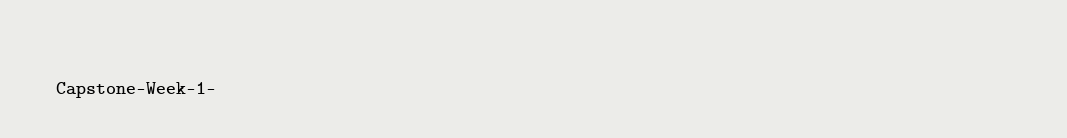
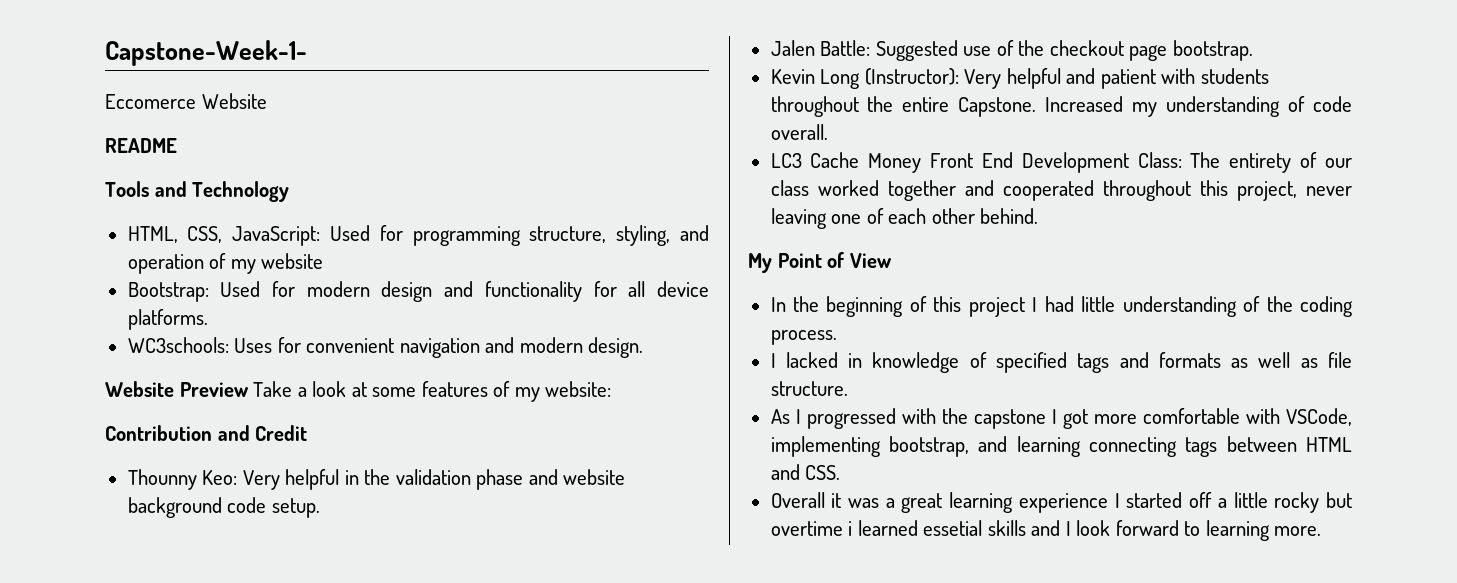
(216, 90) none -> [105,93,267,109] [105,138,177,153] [105,181,290,202] [127,225,710,246] [127,253,324,274] [127,281,710,302] [127,309,208,330] [127,337,644,358] [105,381,612,402] [105,425,308,441] [127,469,626,490] [127,497,320,518] [770,40,1253,61] [770,68,1269,89] [770,96,1352,117] [770,124,828,140] [770,152,1353,173] [770,180,1352,201] [770,208,1039,229] [748,252,892,273] [770,296,1353,317] [770,330,837,345] [770,352,1353,373] [770,381,848,396] [770,408,1352,429] [770,436,1352,457] [770,464,841,480] [770,492,1352,513] [770,520,1322,541] // Eccomerce Website // README // Tools and Technology // HTML, CSS, JavaScript: Used for programming structure, styling, and operation of my website // Bootstrap: Used for modern design and functionality for all device platforms. // WC3schools: Uses for convenient navigation and modern design. // Website Preview Take a look at some features of my website: // Contribution and Credit // Thounny Keo: Very helpful in the validation phase and website background code setup. // Jalen Battle: Suggested use of the checkout page bootstrap. // Kevin Long (Instructor): Very helpful and patient with students throughout the entire Capstone. Increased my understanding of code overall. // LC3 Cache Money Front End Development Class: The entirety of our class worked together and cooperated throughout this project, never leaving one of each other behind. // My Point of View // In the beginning of this project I had little understanding of the coding process. // I lacked in knowledge of specified tags and formats as well as file structure. // As I progressed with the capstone I got more comfortable with VSCode, implementing bootstrap, and learning connecting tags between HTML and CSS. // Overall it was a great learning experience I started off a little rocky but overtime i learned essetial skills and I look forward to learning more.

